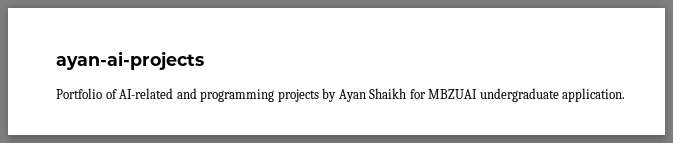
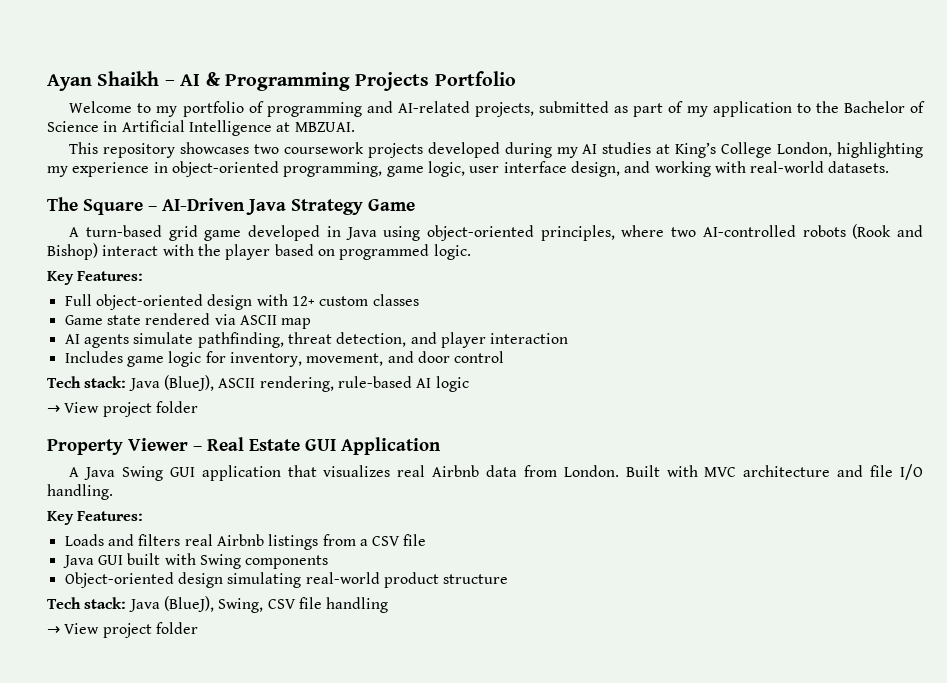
[56,51,204,70] [56,88,626,102] ayan-ai-projects // Portfolio of AI-related and programming projects by Ayan Shaikh for MBZUAI undergraduate application. -> [47,71,516,91] [69,101,925,117] [47,120,355,136] [69,142,924,158] [47,161,890,177] [47,197,415,215] [69,224,923,241] [47,243,471,260] [47,271,144,285] [64,294,419,310] [64,313,312,329] [64,332,569,348] [64,351,505,367] [47,375,469,392] [47,401,198,417] [47,437,441,455] [69,464,923,481] [47,484,113,500] [47,511,144,525] [64,534,427,550] [62,553,329,569] [64,572,509,588] [47,596,389,613] [47,622,198,638] Ayan Shaikh – AI & Programming Projects Portfolio // Welcome to my portfolio of programming and AI-related projects, submitted as part of my application to the Bachelor of Science in Artificial Intelligence at MBZUAI. // This repository showcases two coursework projects developed during my AI studies at King’s College London, highlighting my experience in object-oriented programming, game logic, user interface design, and working with real-world datasets. // The Square – AI-Driven Java Strategy Game // A turn-based grid game developed in Java using object-oriented principles, where two AI-controlled robots (Rook and Bishop) interact with the player based on programmed logic. // Key Features: // Full object-oriented design with 12+ custom classes // Game state rendered via ASCII map // AI agents simulate pathfinding, threat detection, and player interaction // Includes game logic for inventory, movement, and door control // Tech stack: Java (BlueJ), ASCII rendering, rule-based AI logic // → View project folder // Property Viewer – Real Estate GUI Application // A Java Swing GUI application that visualizes real Airbnb data from London. Built with MVC architecture and file I/O handling. // Key Features: // Loads and filters real Airbnb listings from a CSV file // Java GUI built with Swing components // Object-oriented design simulating real-world product structure // Tech stack: Java (BlueJ), Swing, CSV file handling // → View project folder

